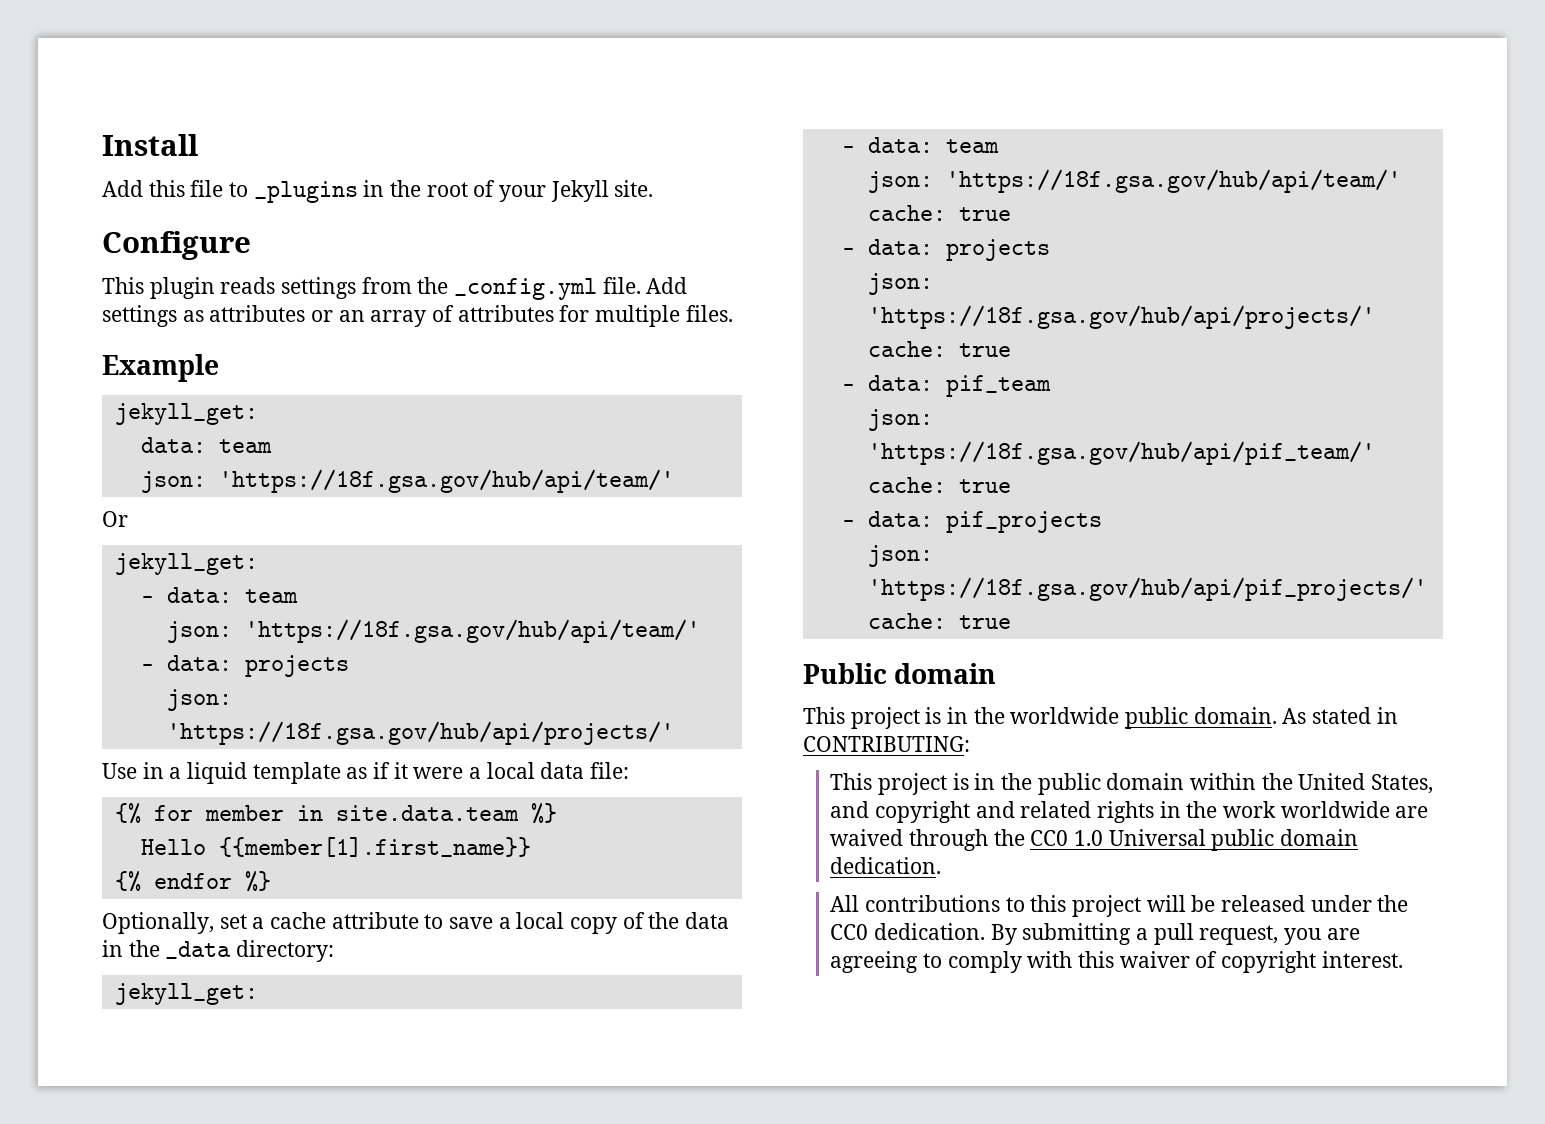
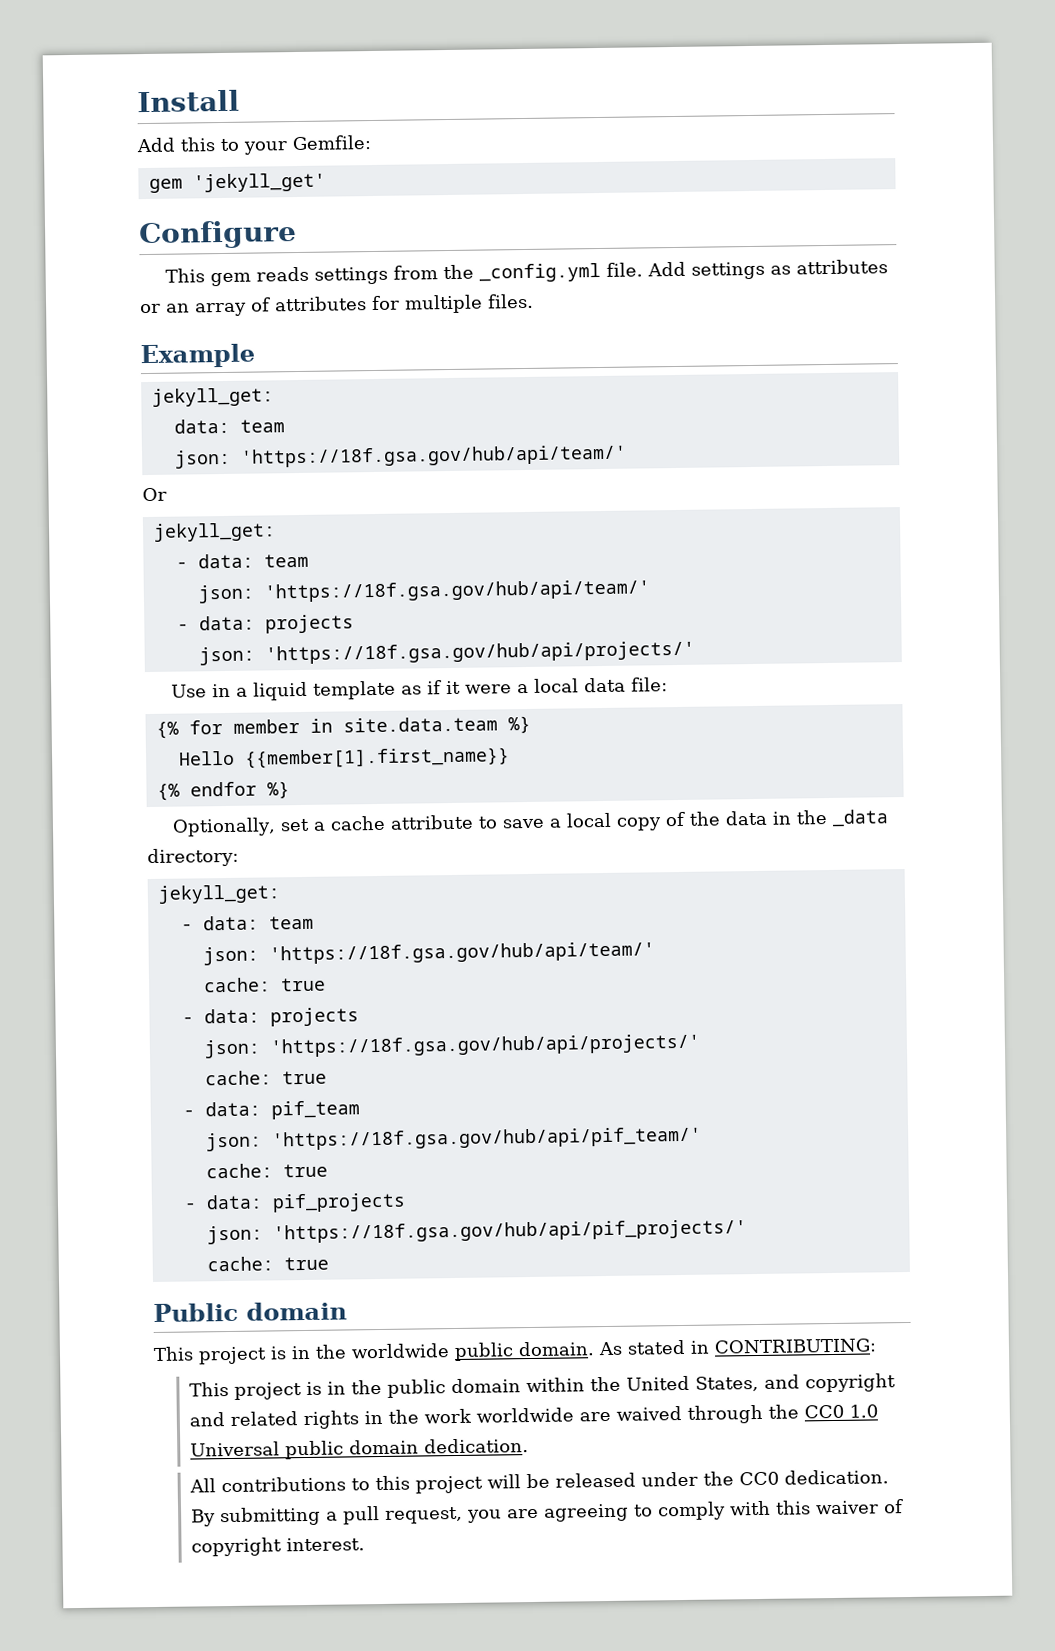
[190,180,654,203] file to _plugins in the root of your Jekyll site. -> [220,135,372,155] [148,172,326,193] to your Gemfile: // gem 'jekyll_get'
[149,277,215,299] plugin -> [210,272,252,287] gem

